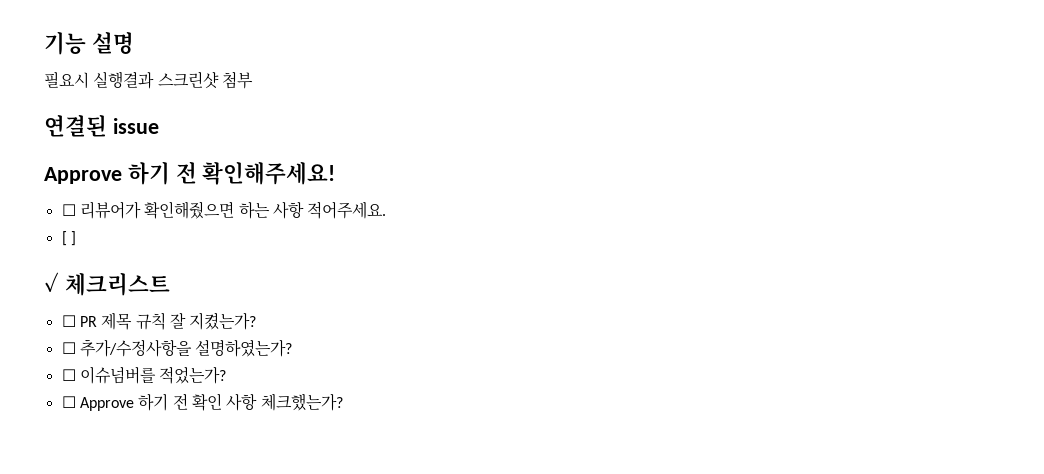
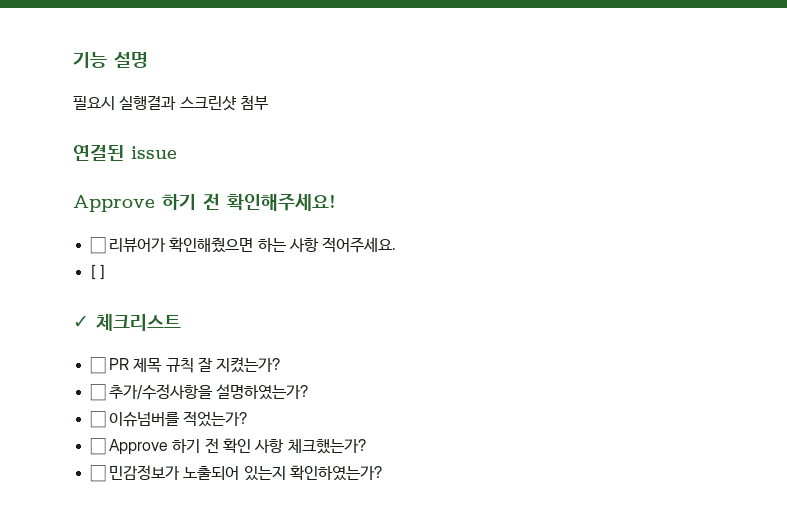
(343, 402) none -> [89,465,382,482] // ☐ 민감정보가 노출되어 있는지 확인하였는가?

